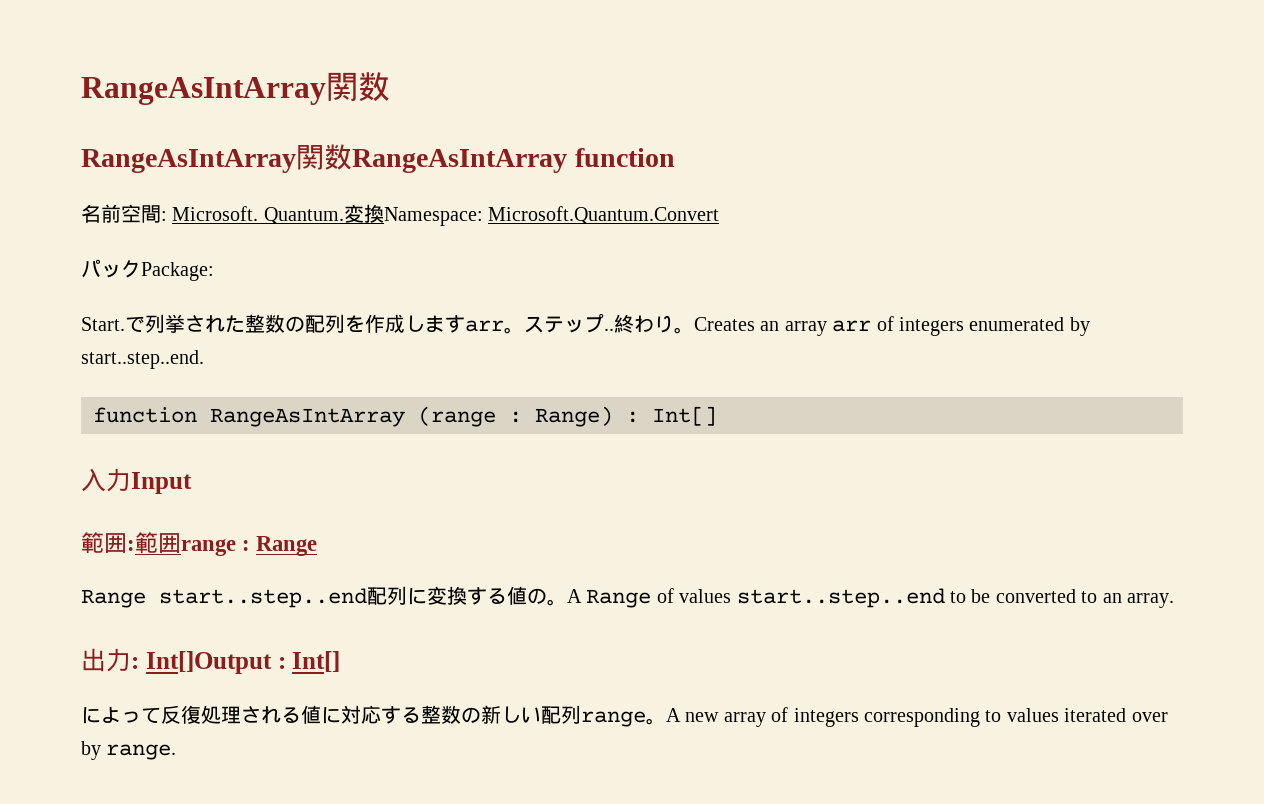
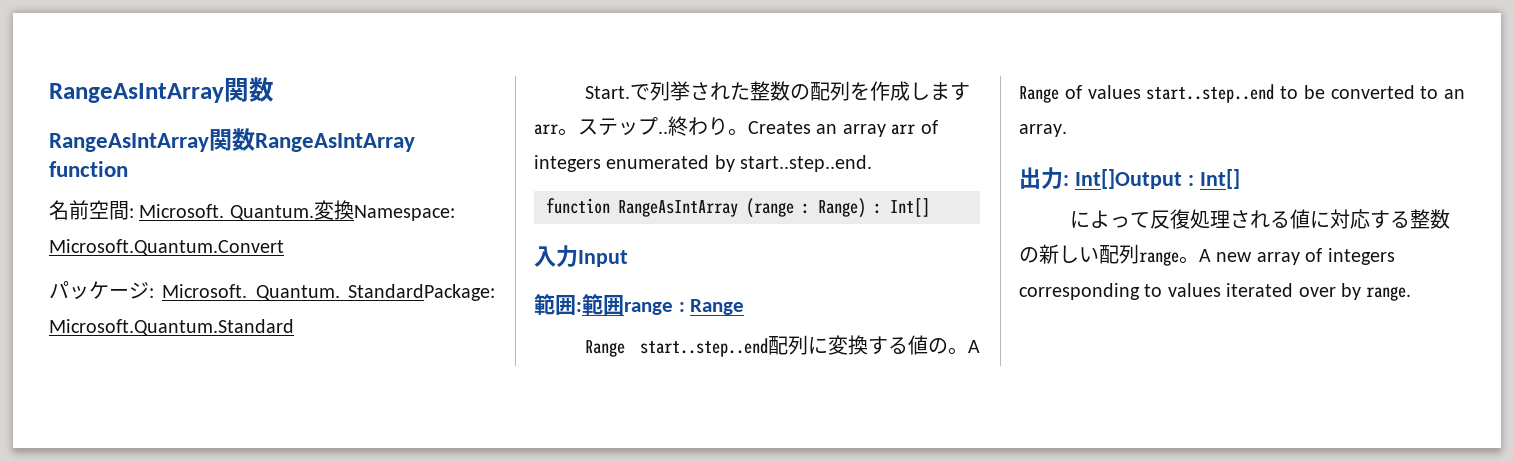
[121,260,214,281] クPackage: -> [89,281,495,301] [49,319,294,336] ケージ: Microsoft. Quantum. StandardPackage: Microsoft.Quantum.Standard

